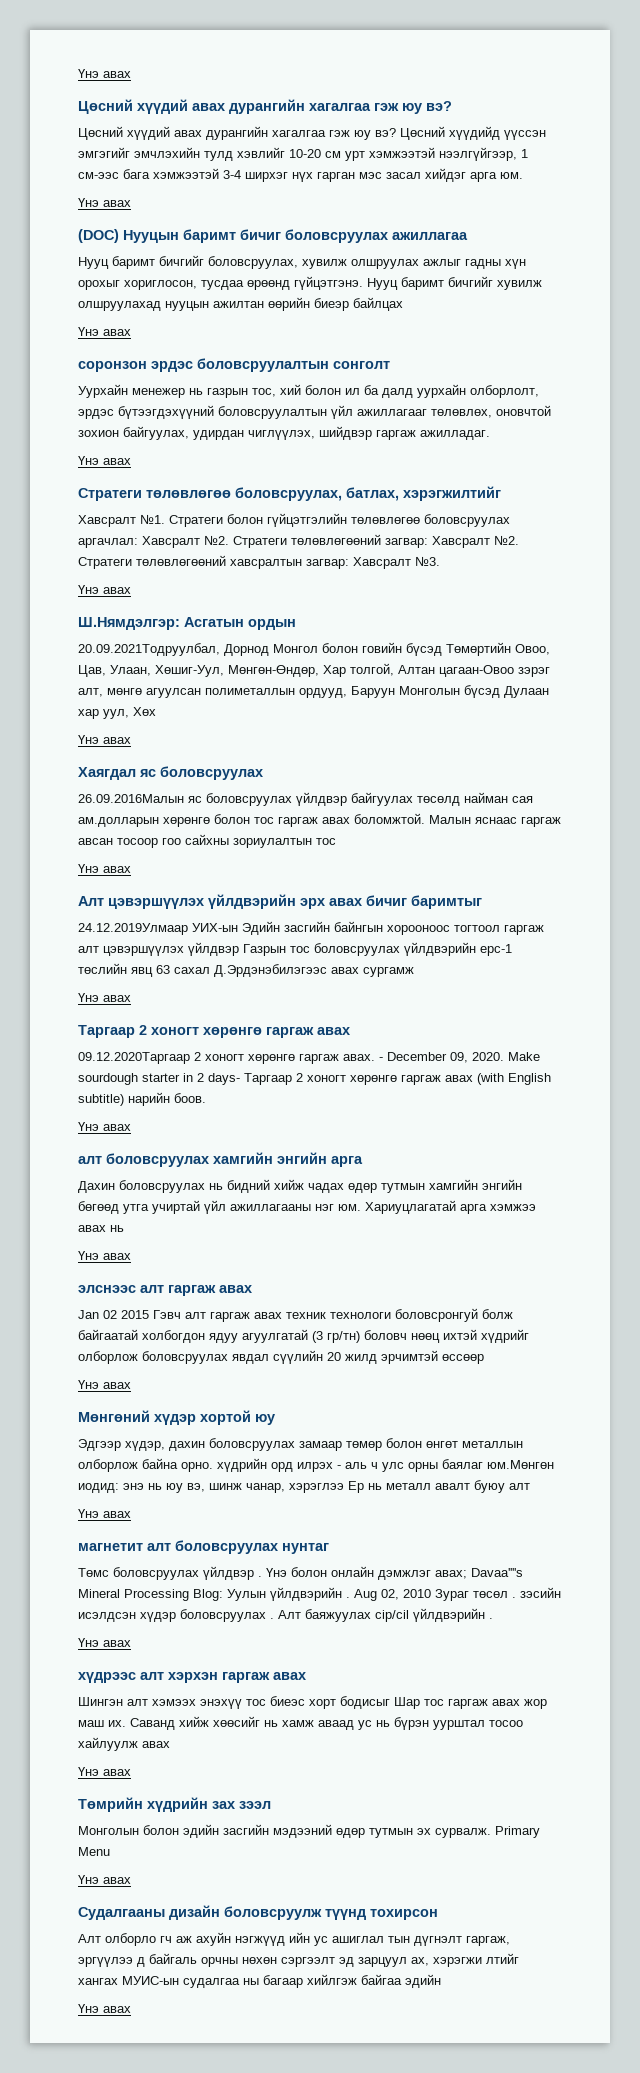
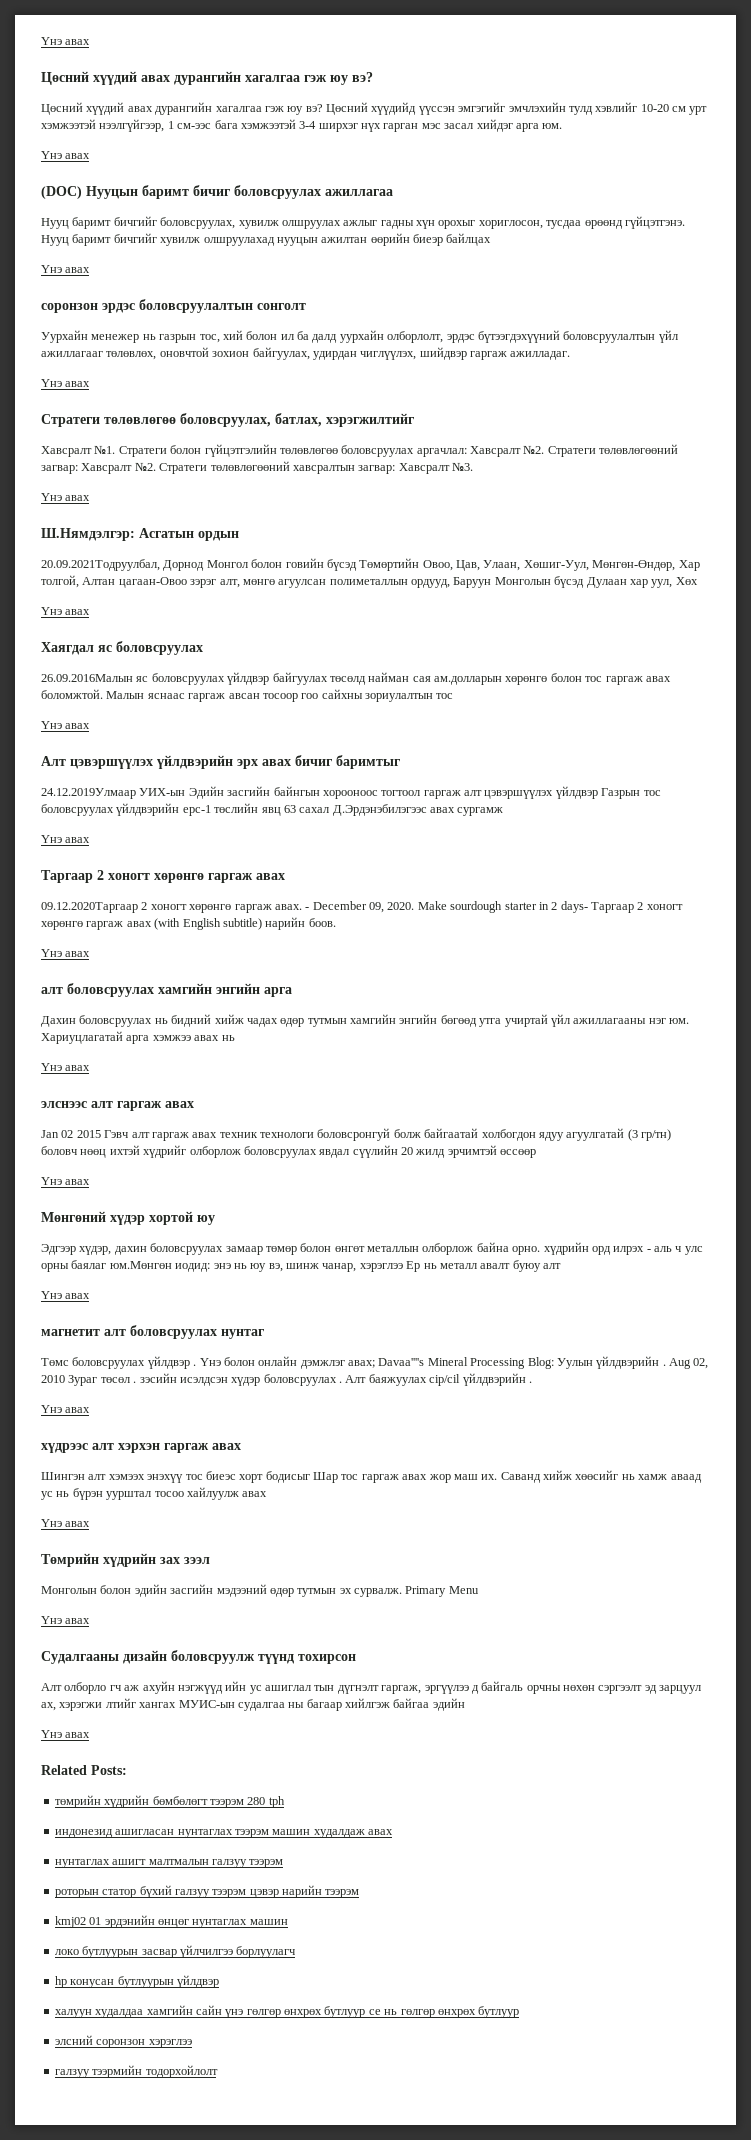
(131, 2009) none -> [41,1765,127,1775] [54,1795,285,1808] [54,1829,393,1838] [54,1859,284,1868] [54,1885,360,1898] [54,1915,288,1928] [54,1945,296,1958] [54,1975,219,1988] [54,2005,520,2018] [54,2035,192,2048] [54,2065,218,2078] // Related Posts: // төмрийн хүдрийн бөмбөлөгт тээрэм 280 tph // индонезид ашигласан нунтаглах тээрэм машин худалдаж авах // нунтаглах ашигт малтмалын галзуу тээрэм // роторын статор бүхий галзуу тээрэм цэвэр нарийн тээрэм // kmj02 01 эрдэнийн өнцөг нунтаглах машин // локо бутлуурын засвар үйлчилгээ борлуулагч // hp конусан бутлуурын үйлдвэр // халуун худалдаа хамгийн сайн үнэ гөлгөр өнхрөх бутлуур ce нь гөлгөр өнхрөх бутлуур // элсний соронзон хэрэглээ // галзуу тээрмийн тодорхойлолт

